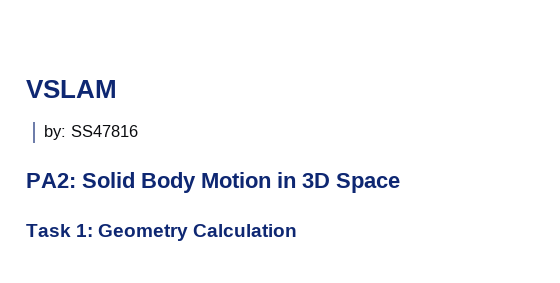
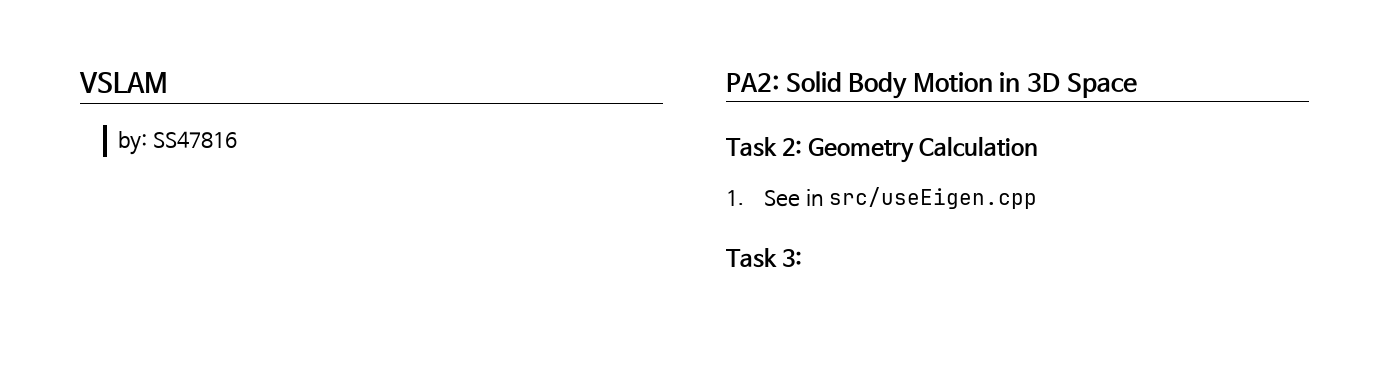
[76,224,94,237] 1: -> [782,138,803,156] 2:
(298, 230) none -> [726,187,1037,209] [726,248,803,268] // 1. See in src/useEigen.cpp // Task 3:

